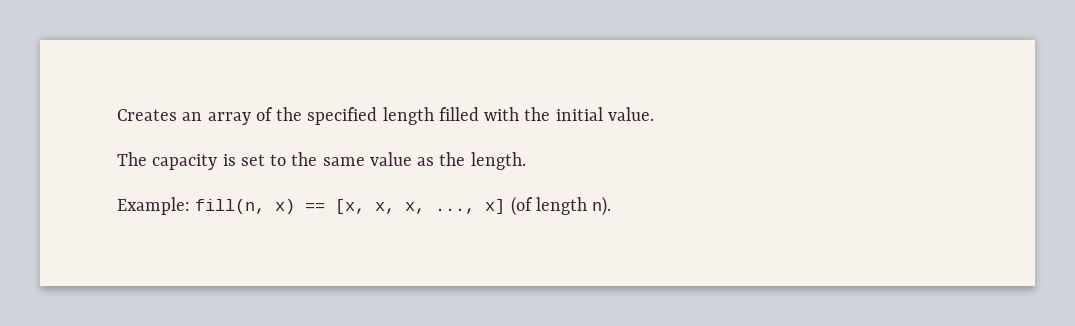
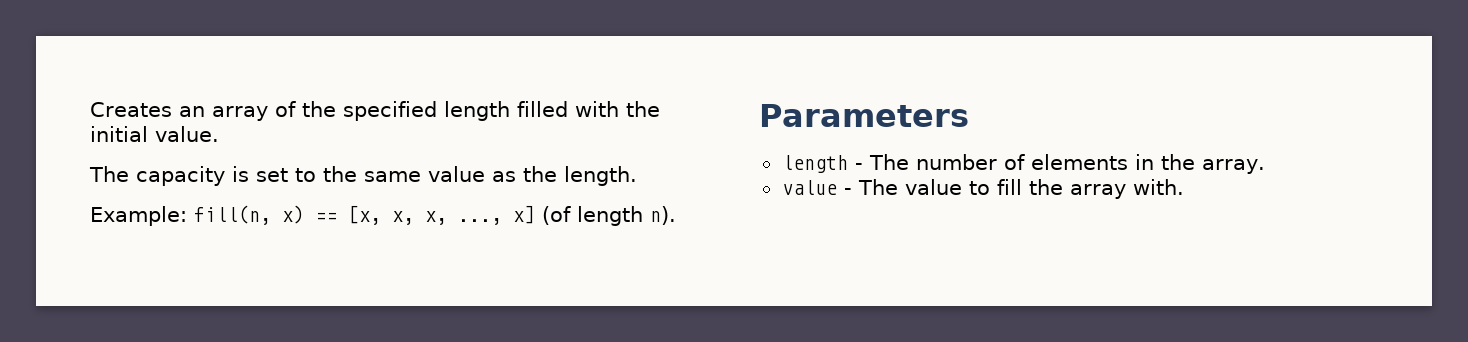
(612, 206) none -> [759,104,969,127] [781,154,1265,174] [781,179,1184,199] // Parameters // length - The number of elements in the array. // value - The value to fill the array with.

